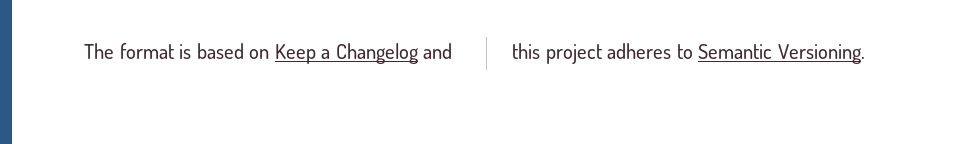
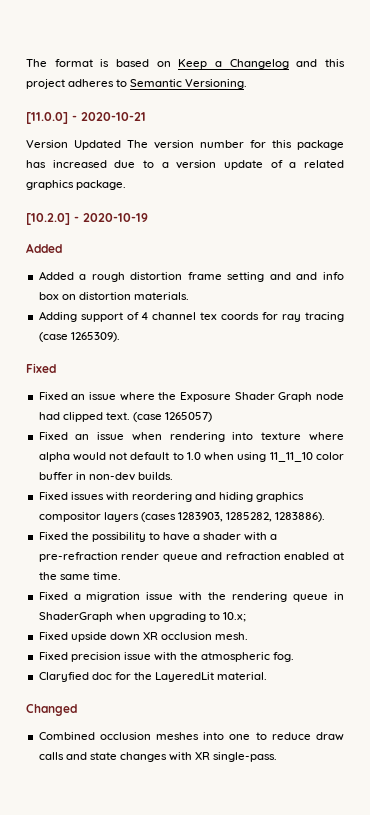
(865, 54) none -> [26,112,146,124] [26,140,344,150] [26,160,344,170] [26,180,127,190] [26,213,148,225] [26,243,62,253] [38,271,344,282] [38,292,189,300] [38,311,345,322] [38,332,120,342] [26,363,56,373] [38,392,344,402] [38,412,213,422] [38,432,344,442] [38,452,345,462] [38,472,173,481] [38,492,305,502] [38,512,326,522] [38,532,278,542] [38,552,345,562] [38,572,121,580] [38,592,344,602] [38,612,247,622] [38,632,249,642] [38,652,295,662] [38,672,268,682] [26,704,77,716] [38,732,345,741] [38,752,278,762] // [11.0.0] - 2020-10-21 // Version Updated The version number for this package has increased due to a version update of a related graphics package. // [10.2.0] - 2020-10-19 // Added // Added a rough distortion frame setting and and info box on distortion materials. // Adding support of 4 channel tex coords for ray tracing (case 1265309). // Fixed // Fixed an issue where the Exposure Shader Graph node had clipped text. (case 1265057) // Fixed an issue when rendering into texture where alpha would not default to 1.0 when using 11_11_10 color buffer in non-dev builds. // Fixed issues with reordering and hiding graphics compositor layers (cases 1283903, 1285282, 1283886). // Fixed the possibility to have a shader with a pre-refraction render queue and refraction enabled at the same time. // Fixed a migration issue with the rendering queue in ShaderGraph when upgrading to 10.x; // Fixed upside down XR occlusion mesh. // Fixed precision issue with the atmospheric fog. // Claryfied doc for the LayeredLit material. // Changed // Combined occlusion meshes into one to reduce draw calls and state changes with XR single-pass.

